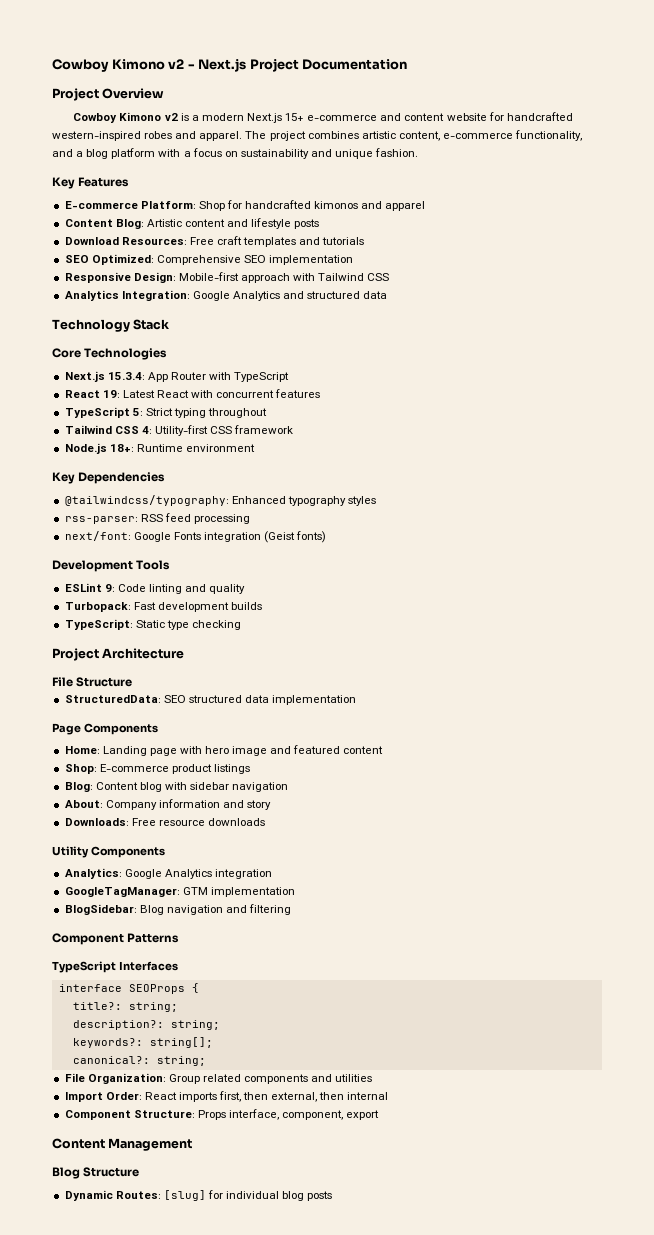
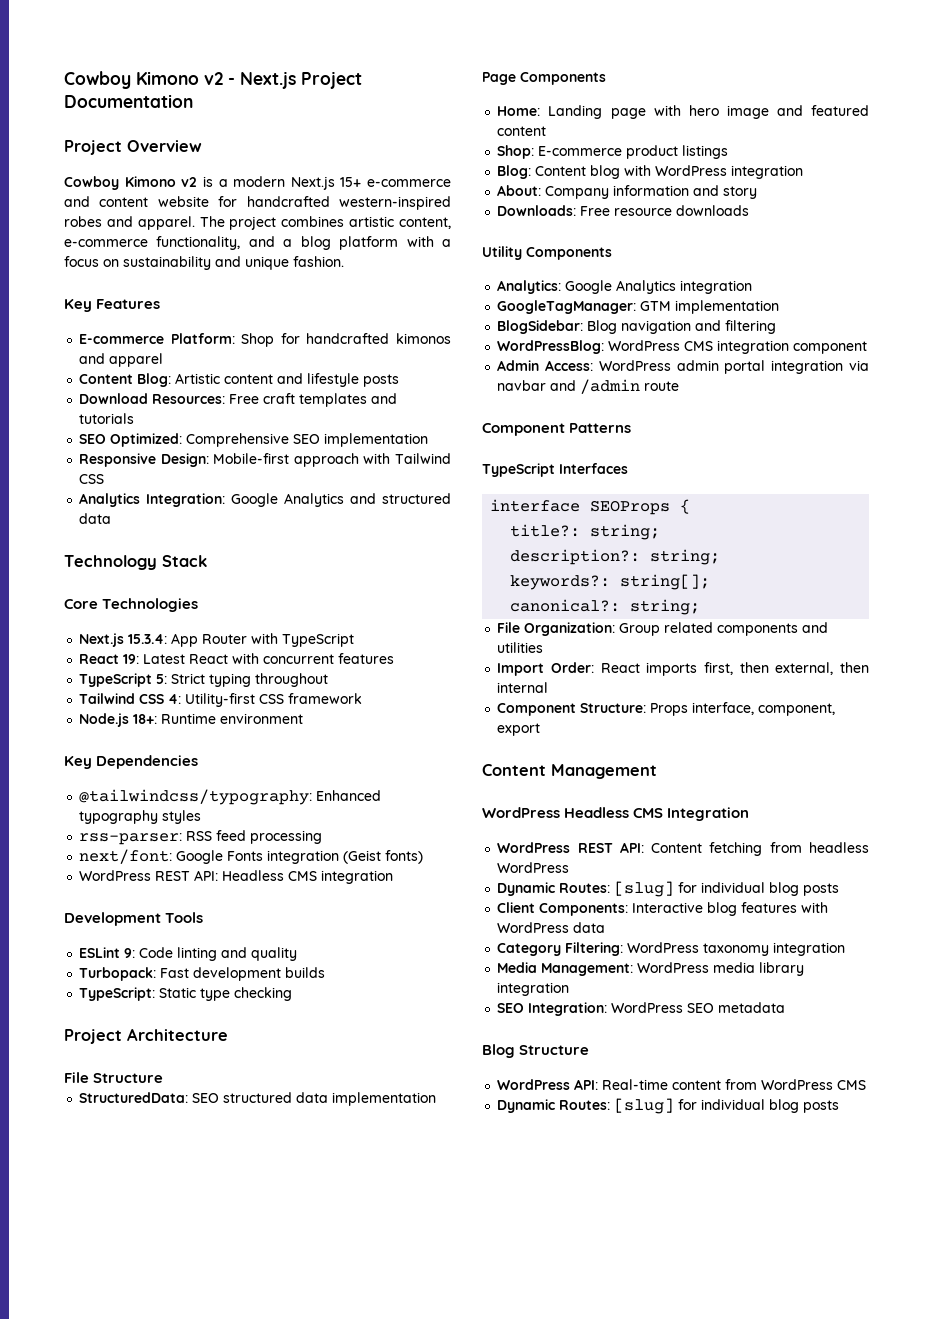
(327, 537) none -> [79,870,394,884] // WordPress REST API: Headless CMS integration
[190,782,289,792] sidebar navigation -> [655,165,804,179] WordPress integration
(292, 909) none -> [497,340,868,354] [497,360,869,374] [497,379,680,394] // WordPressBlog: WordPress CMS integration component // Admin Access: WordPress admin portal integration via navbar and /admin route
[52,1167,140,1179] [64,1190,333,1201] Blog Structure // Dynamic Routes: [slug] for individual blog posts -> [482,807,750,821] [497,842,869,856] [497,862,570,873] [497,881,840,897] [497,902,829,916] [497,922,606,933] [497,942,846,956] [497,962,805,976] [497,982,570,996] [497,1002,786,1016] [482,1044,590,1058] [497,1079,867,1090] [497,1098,840,1114] WordPress Headless CMS Integration // WordPress REST API: Content fetching from headless WordPress // Dynamic Routes: [slug] for individual blog posts // Client Components: Interactive blog features with WordPress data // Category Filtering: WordPress taxonomy integration // Media Management: WordPress media library integration // SEO Integration: WordPress SEO metadata // Blog Structure // WordPress API: Real-time content from WordPress CMS // Dynamic Routes: [slug] for individual blog posts

